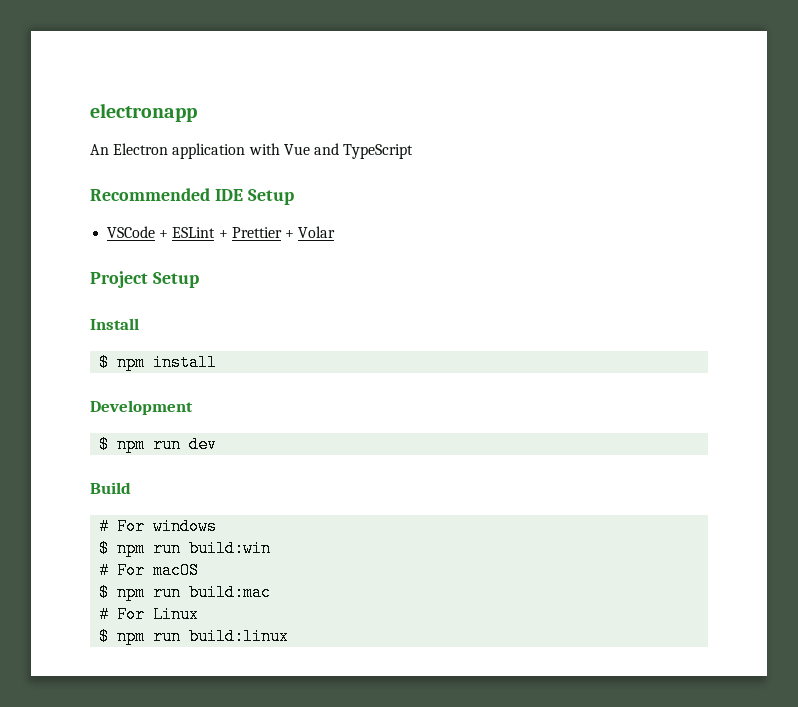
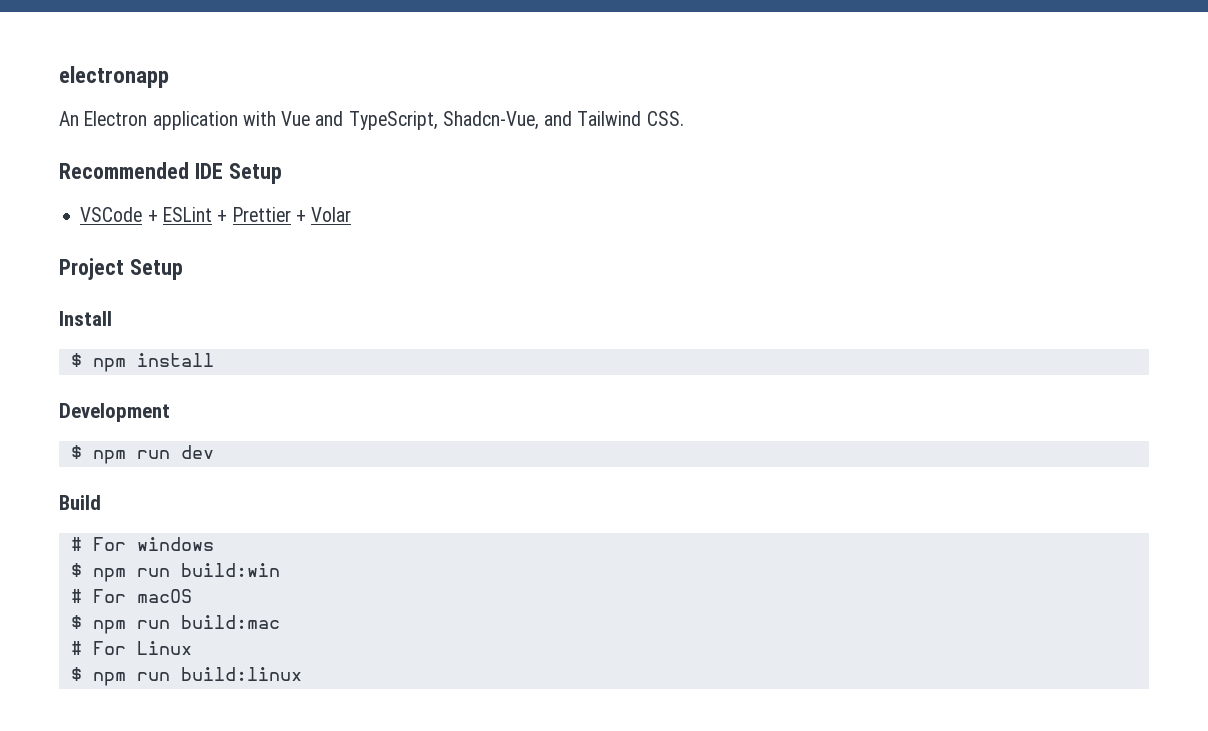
[343,144,414,159] TypeScript -> [348,111,684,130] TypeScript, Shadcn-Vue, and Tailwind CSS.

